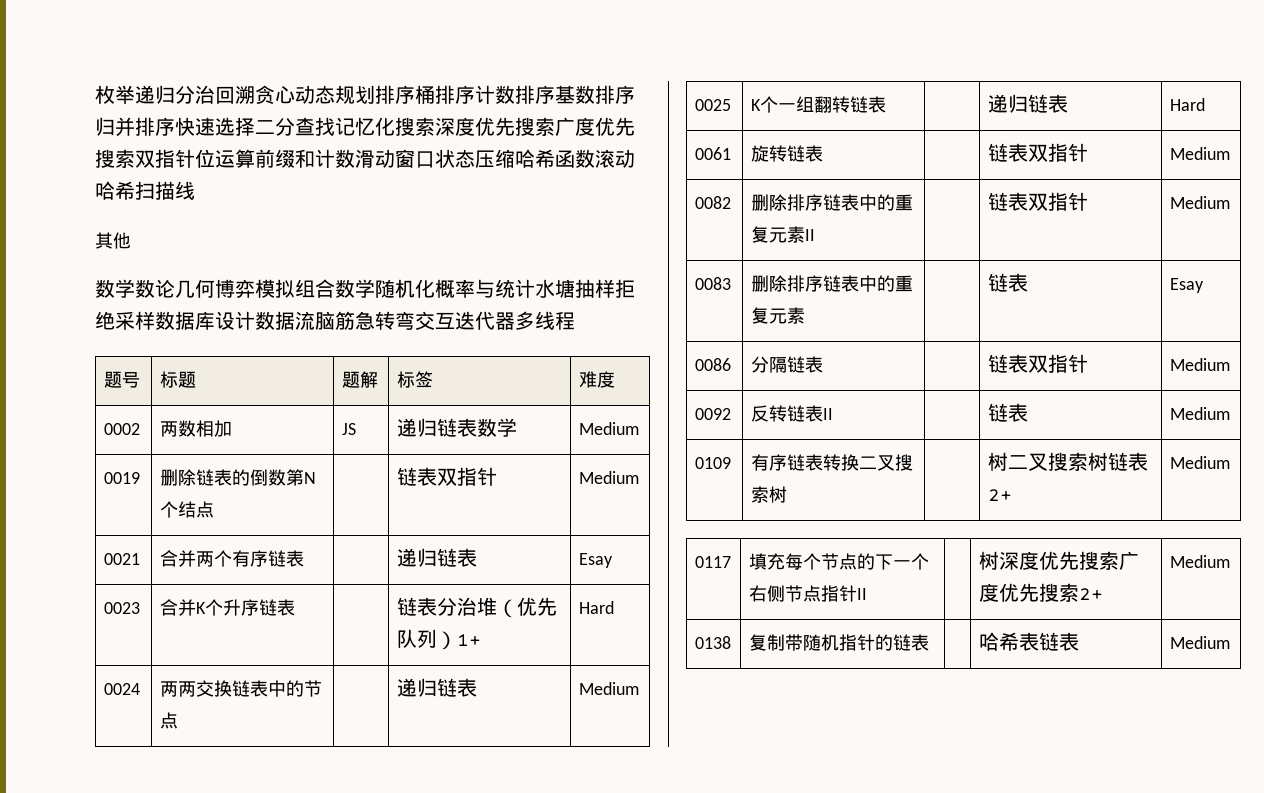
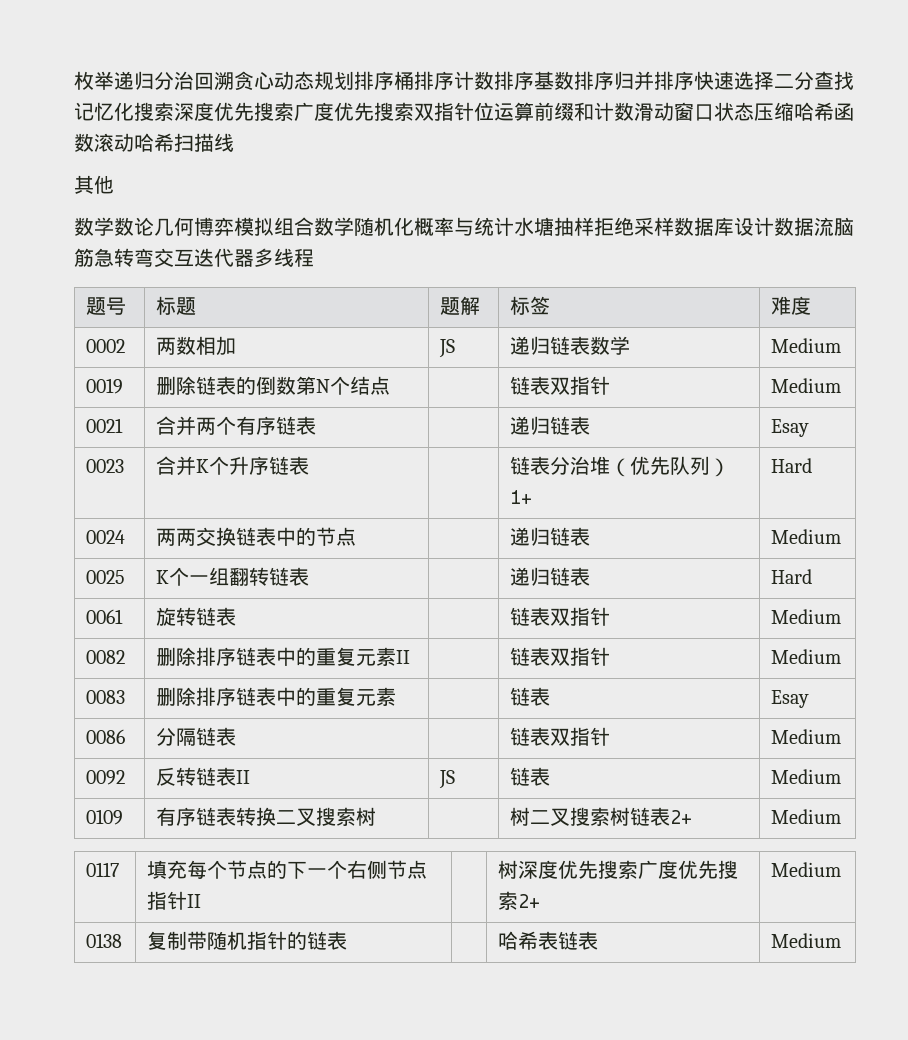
(833, 414) none -> [439,770,456,789] JS

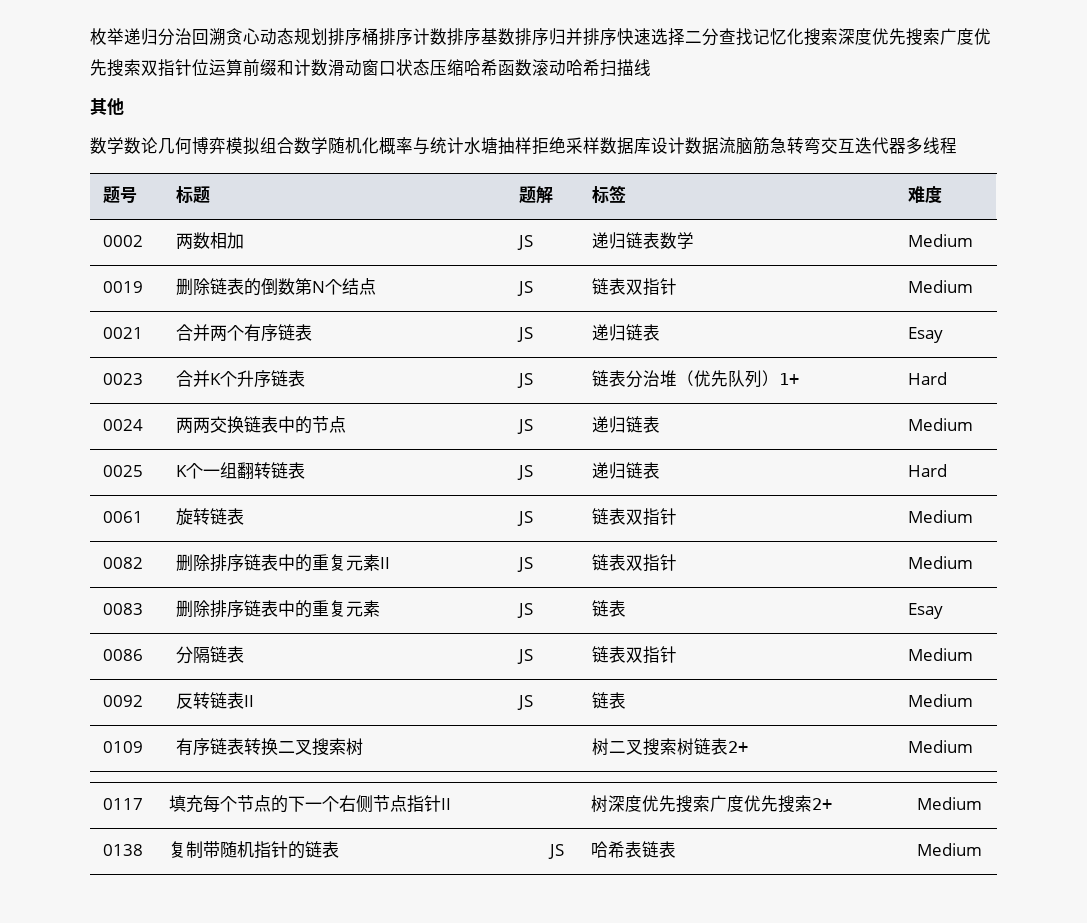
(391, 385) none -> [516,281,533,296] JS
(317, 425) none -> [516,327,533,342] JS
(310, 465) none -> [516,373,533,388] JS
(357, 536) none -> [516,419,533,434] JS
(310, 576) none -> [516,465,533,480] JS
(237, 616) none -> [516,511,533,526] JS
(411, 657) none -> [516,557,533,572] JS
(397, 696) none -> [516,603,533,618] JS
(237, 736) none -> [516,649,533,664] JS
(348, 940) none -> [547,844,564,859] JS

